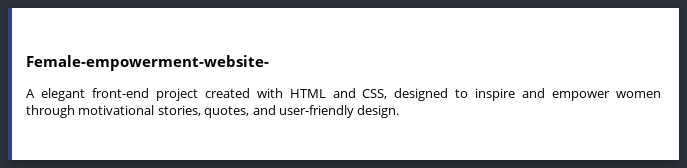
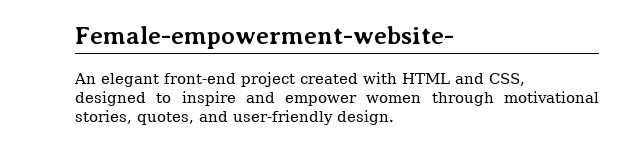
[26,89,35,98] A -> [74,73,96,84] An

